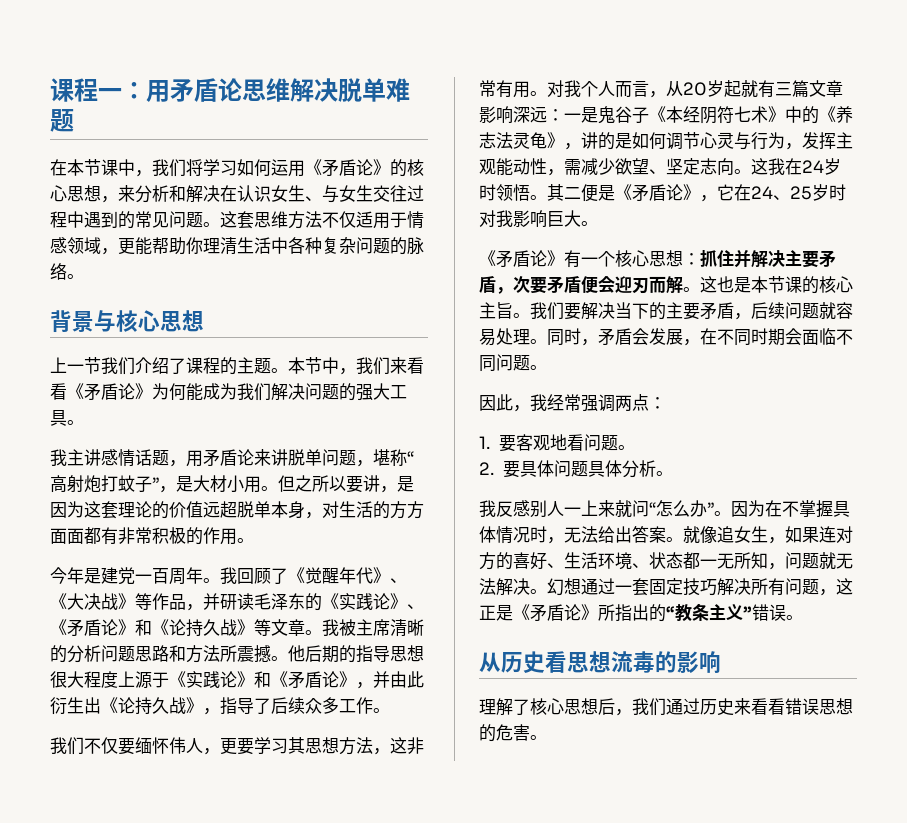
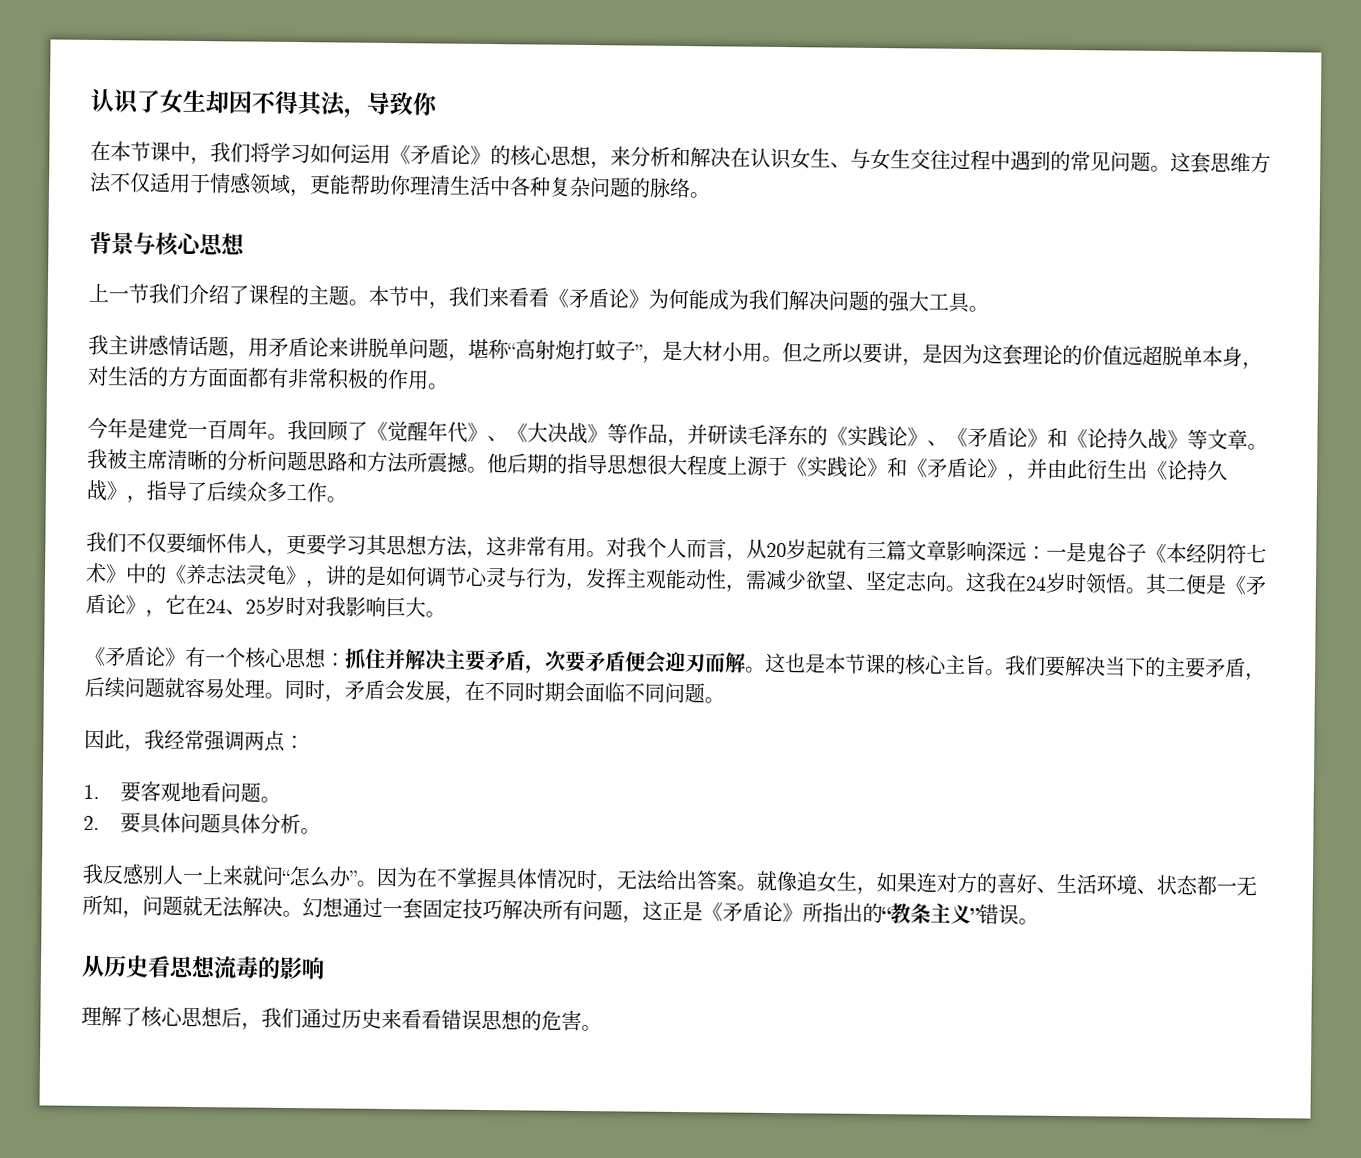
[50,78,410,102] [50,109,74,132] 课程一：用矛盾论思维解决脱单难题 -> [90,88,438,118] 认识了女生却因不得其法，导致你

